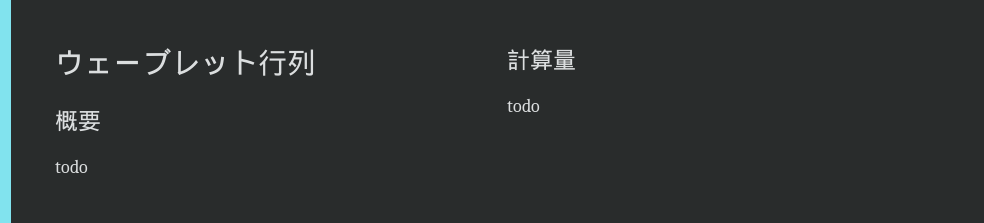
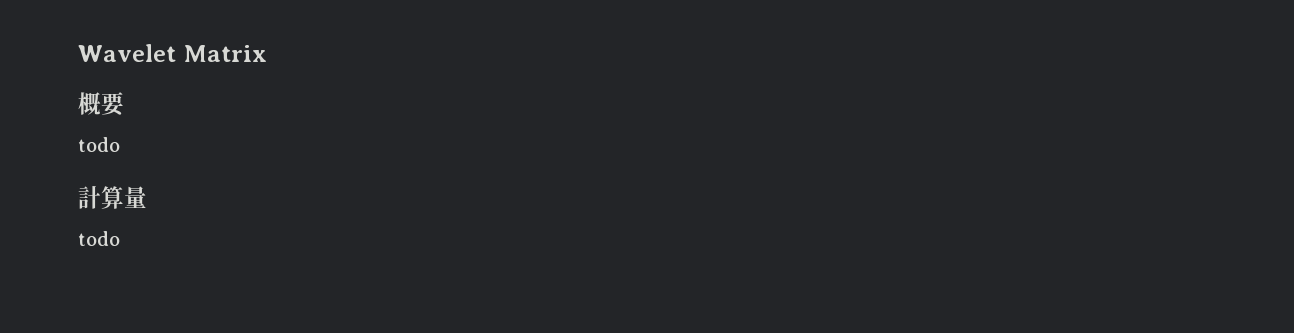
[55,48,316,76] ウェーブレット行列 -> [78,44,267,62] Wavelet Matrix

